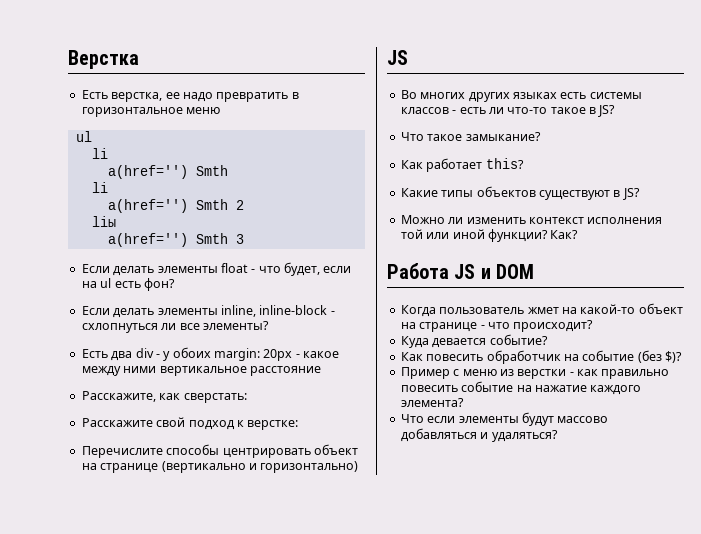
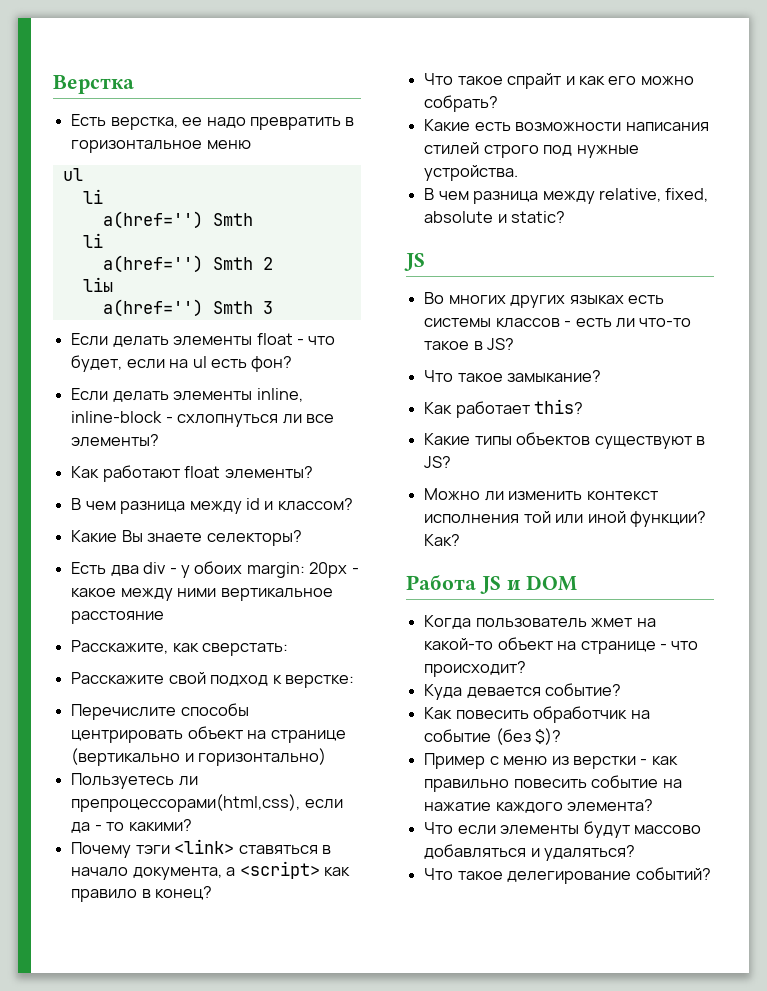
(269, 325) none -> [71,465,313,482] [71,498,353,514] [71,530,302,546] // Как работают float элементы? // В чем разница между id и классом? // Какие Вы знаете селекторы?
(359, 467) none -> [71,773,198,789] [71,794,343,812] [71,819,192,833] [71,839,331,858] [71,861,350,880] [71,886,213,902] [424,73,694,89] [424,95,499,112] [424,119,709,131] [424,142,639,158] [424,165,519,181] [424,188,709,204] [424,211,566,223] // Пользуетесь ли препроцессорами(html,css), если да - то какими? // Почему тэги <link> ставяться в начало документа, а <script> как правило в конец? // Что такое спрайт и как его можно собрать? // Какие есть возможности написания стилей строго под нужные устройства. // В чем разница между relative, fixed, absolute и static?
(558, 436) none -> [424,867,711,884] // Что такое делегирование событий?

